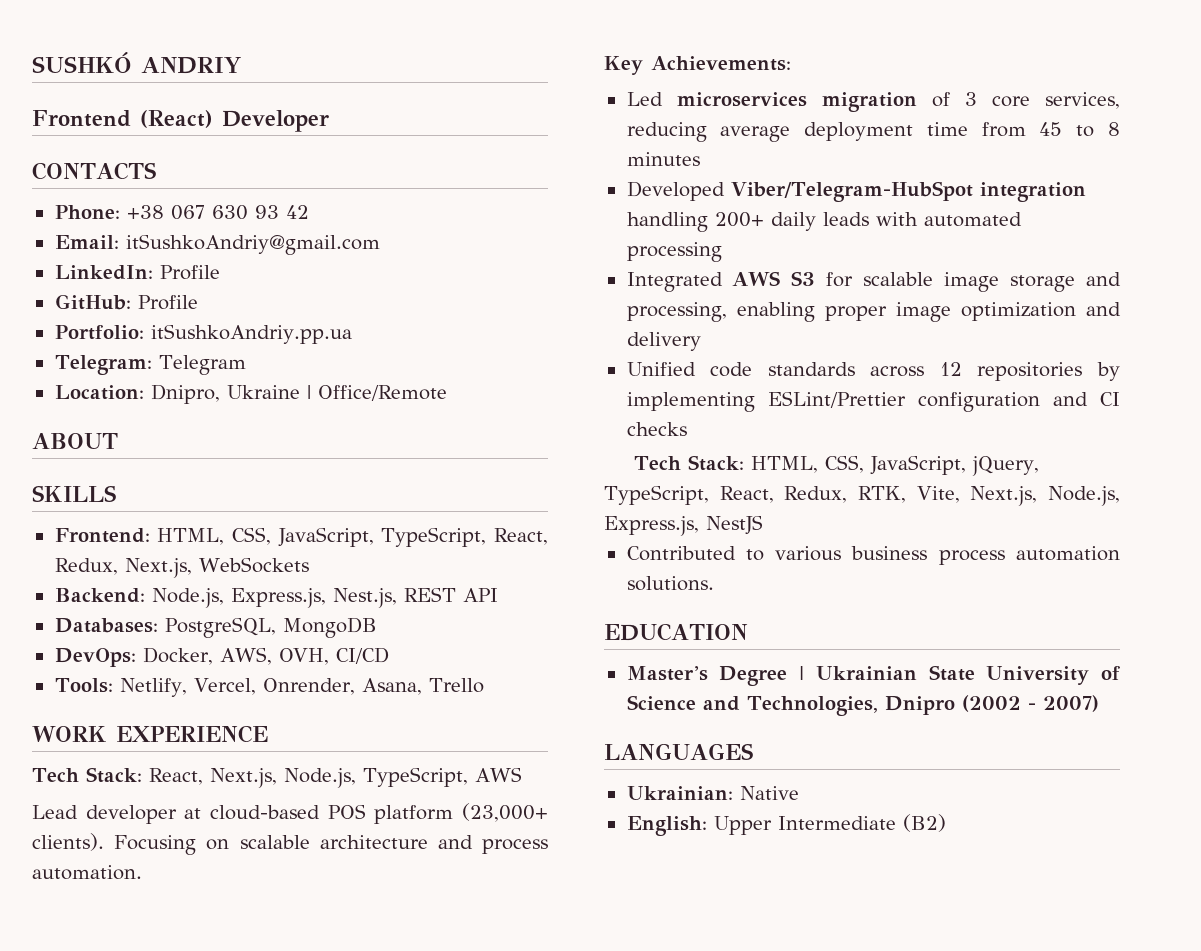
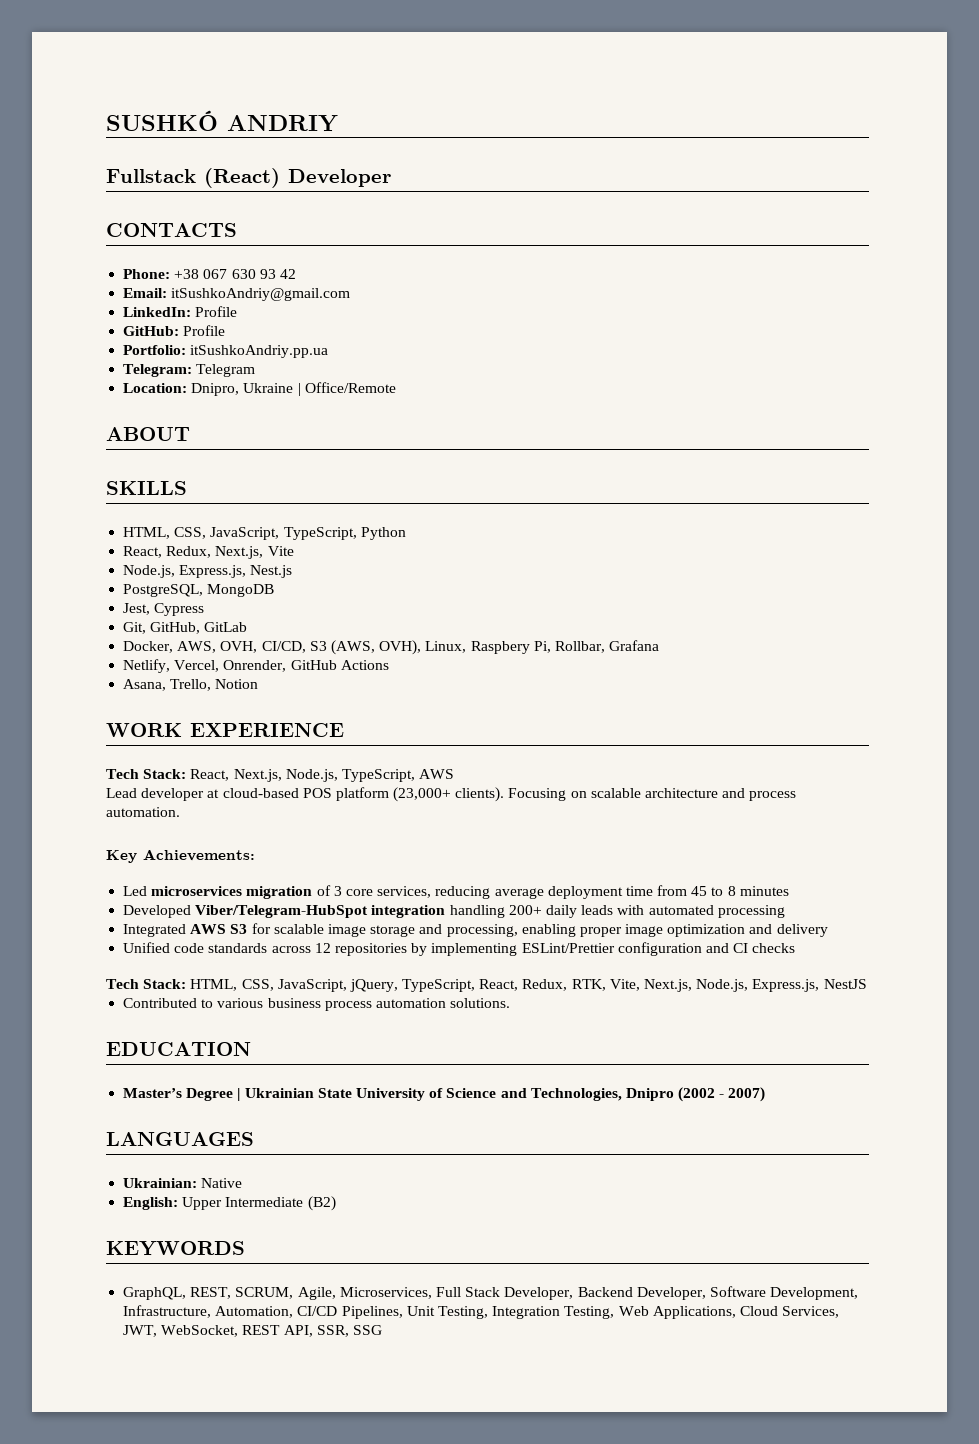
[32,110,131,127] Frontend -> [106,169,196,183] Fullstack
[54,528,150,543] Frontend: -> (187, 488) none
(487, 537) none -> [360,527,406,540] Python //
[198,557,309,573] [54,587,498,608] [54,617,377,638] [54,647,390,667] [54,678,485,697] WebSockets // Backend: Node.js, Express.js, Nest.js, REST API // Databases: PostgreSQL, MongoDB // DevOps: Docker, AWS, OVH, CI/CD // Tools: Netlify, Vercel, Onrender, Asana, Trello -> [267,546,294,556] [123,565,293,578] [123,584,275,597] [123,603,205,616] [123,622,248,634] [123,640,660,655] [123,659,389,673] [123,679,259,691] Vite // Node.js, Express.js, Nest.js // PostgreSQL, MongoDB // Jest, Cypress // Git, GitHub, GitLab // Docker, AWS, OVH, CI/CD, S3 (AWS, OVH), Linux, Raspbery Pi, Rollbar, Grafana // Netlify, Vercel, Onrender, GitHub Actions // Asana, Trello, Notion
(946, 823) none -> [106,1241,245,1256] [123,1286,859,1300] [123,1305,840,1319] [123,1325,382,1337] // KEYWORDS // GraphQL, REST, SCRUM, Agile, Microservices, Full Stack Developer, Backend Developer, Software Development, Infrastructure, Automation, CI/CD Pipelines, Unit Testing, Integration Testing, Web Applications, Cloud Services, JWT, WebSocket, REST API, SSR, SSG

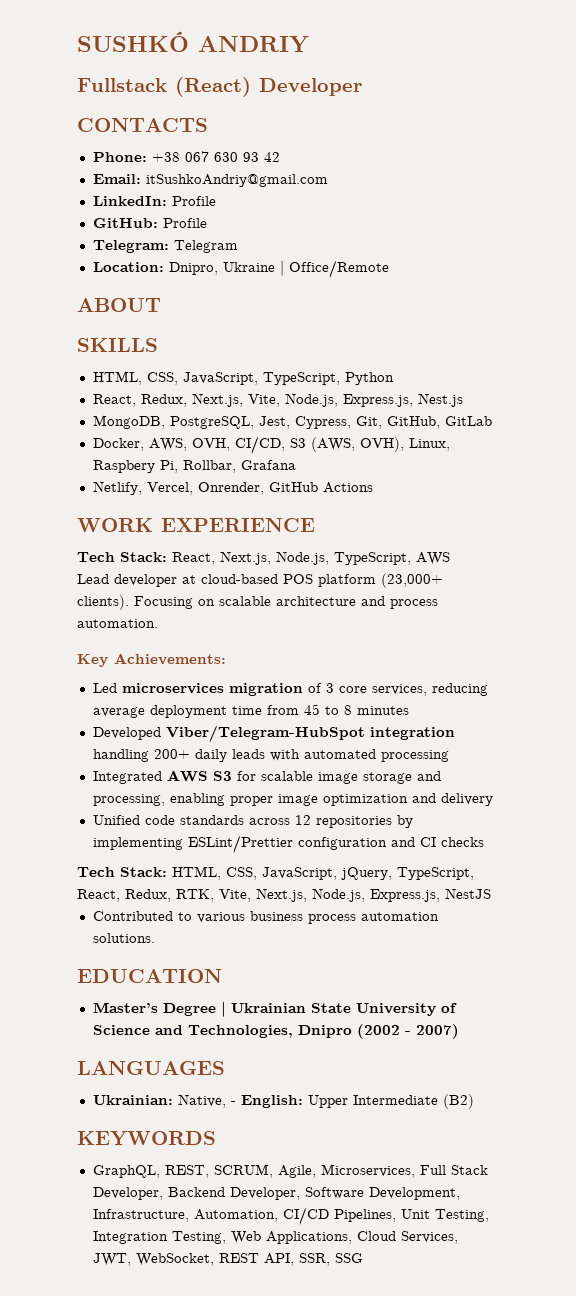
[123,345,329,358] // Portfolio: itSushkoAndriy.pp.ua -> (207, 223) none
[267,546,294,556] Vite // -> [247,394,280,407] Vite,
[123,584,275,597] [123,603,205,616] PostgreSQL, MongoDB // Jest, Cypress // -> [92,415,351,429] MongoDB, PostgreSQL, Jest, Cypress,
[123,679,259,691] // Asana, Trello, Notion -> (373, 487) none
[201,1178,243,1188] Native // -> [177,1094,236,1108] Native, -

